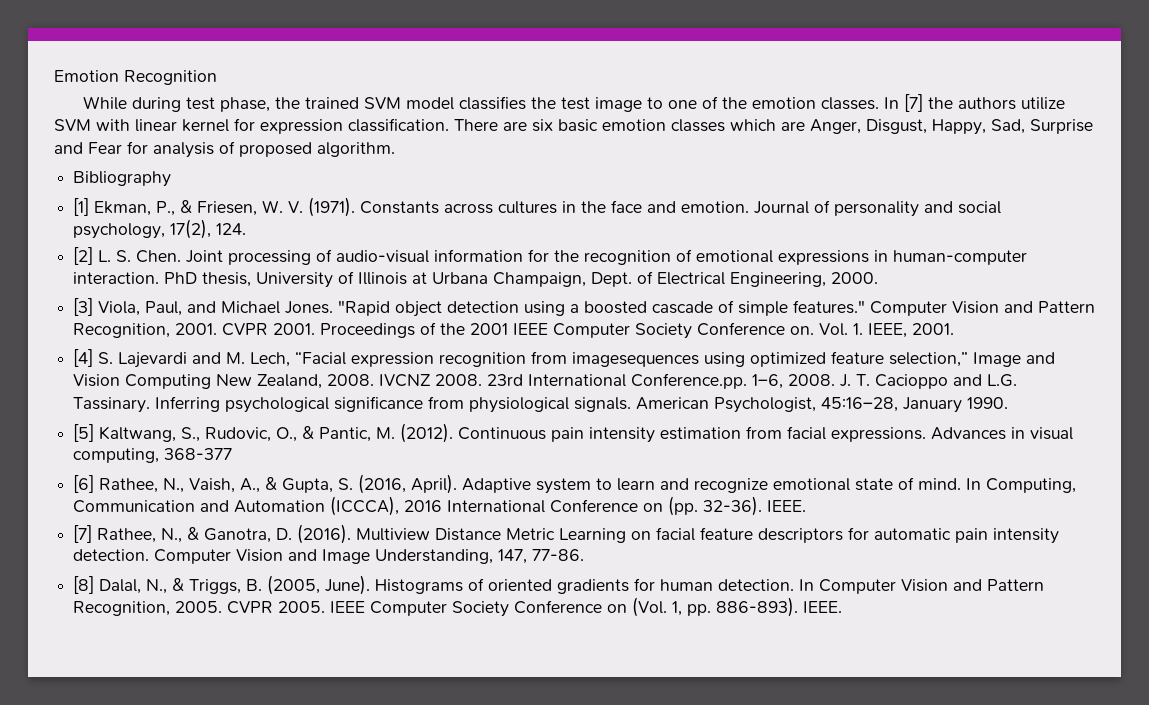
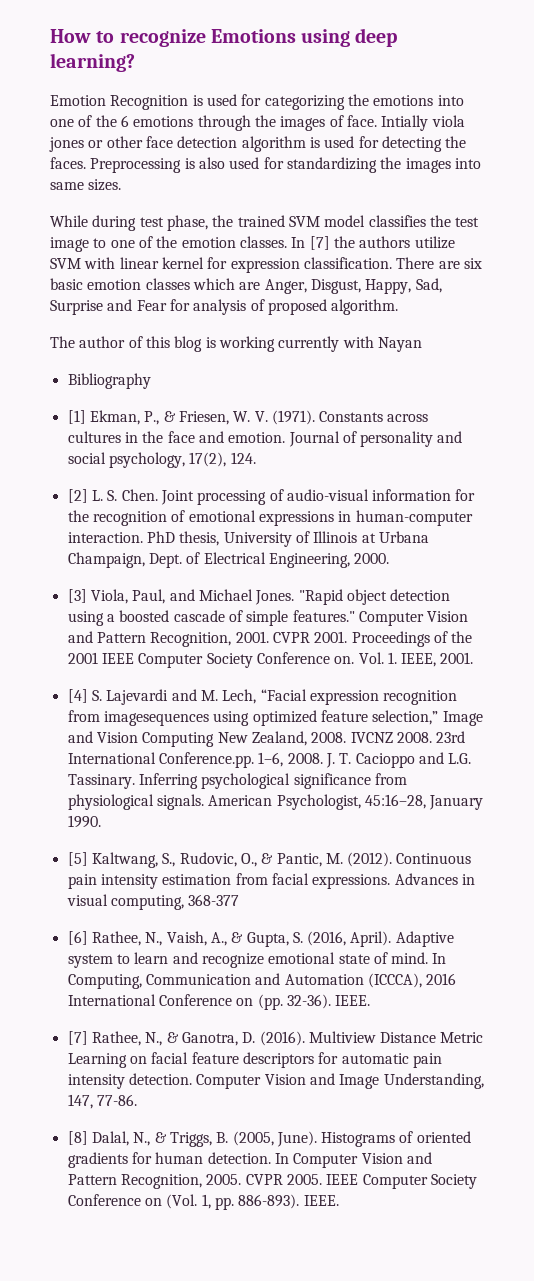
[54,70,217,85] Emotion Recognition -> [50,28,398,47] [50,53,135,72] [50,94,464,110] [50,115,465,131] [49,136,467,152] [50,157,481,173] [50,179,122,191] How to recognize Emotions using deep learning? // Emotion Recognition is used for categorizing the emotions into one of the 6 emotions through the images of face. Intially viola jones or other face detection algorithm is used for detecting the faces. Preprocessing is also used for standardizing the images into same sizes.
(395, 149) none -> [50,336,422,352] // The author of this blog is working currently with Nayan

